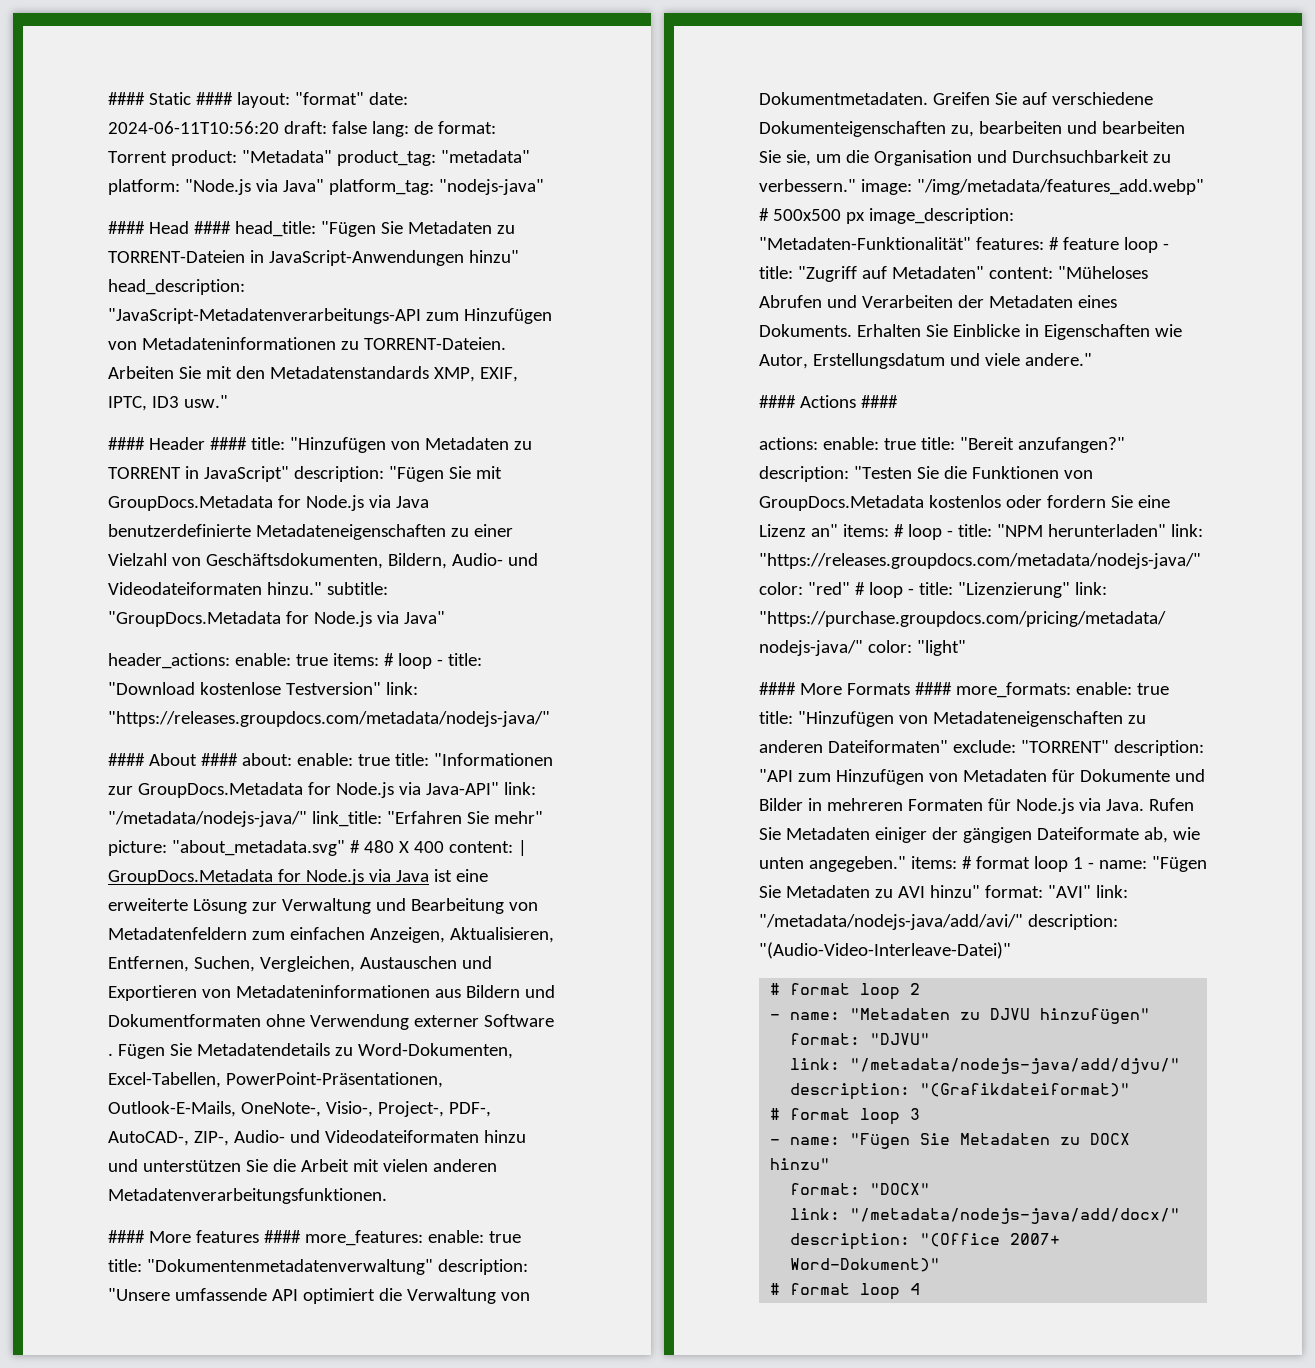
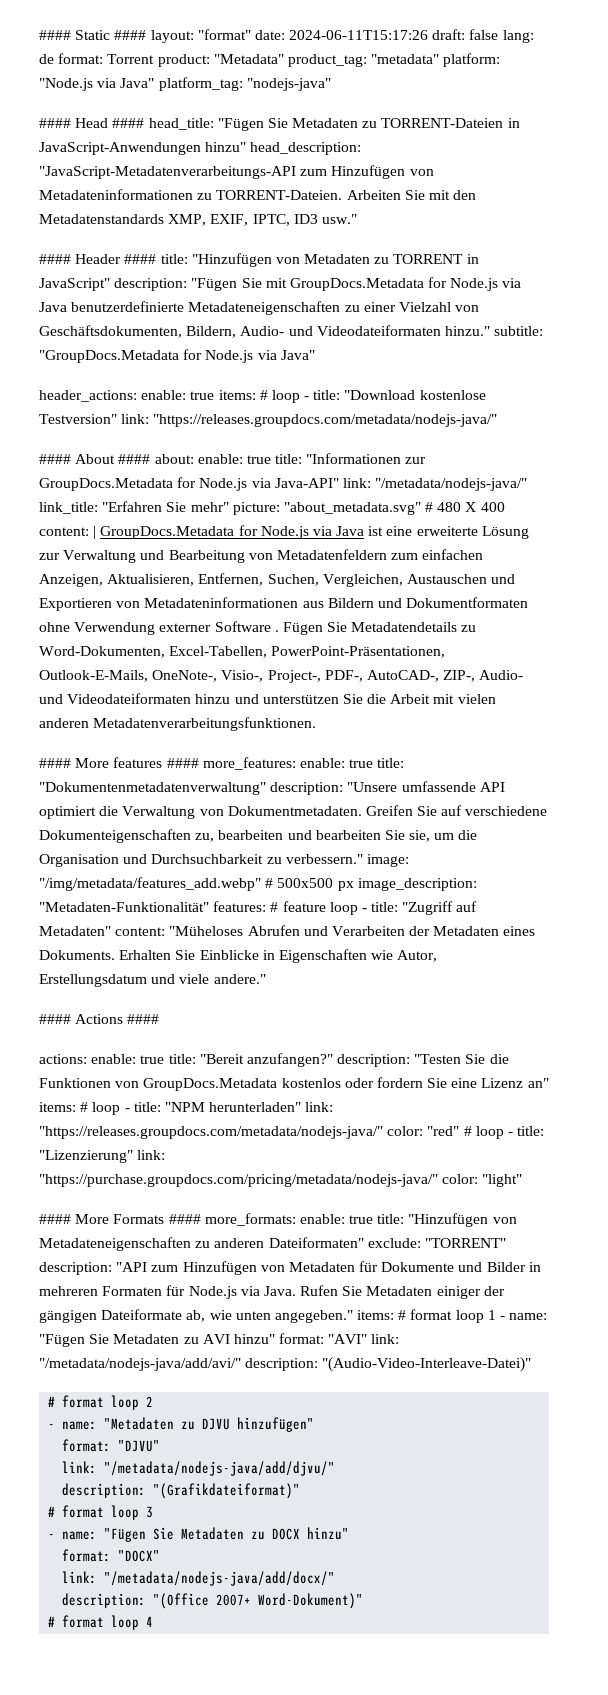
[108,121,279,134] 2024-06-11T10:56:20 -> [289,30,429,40] 2024-06-11T15:17:26

